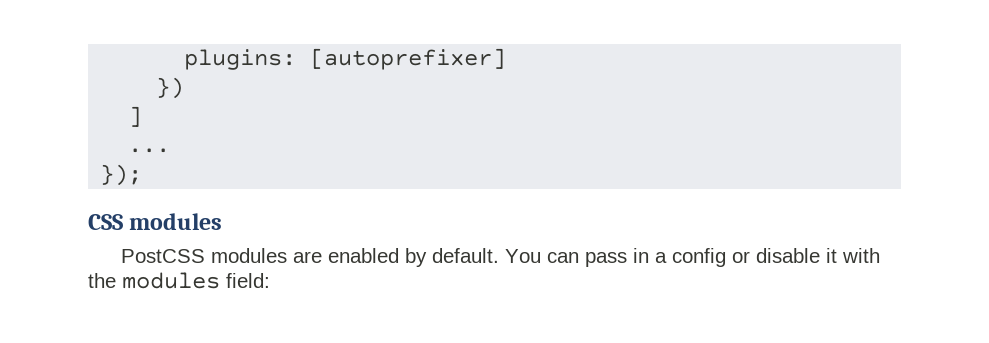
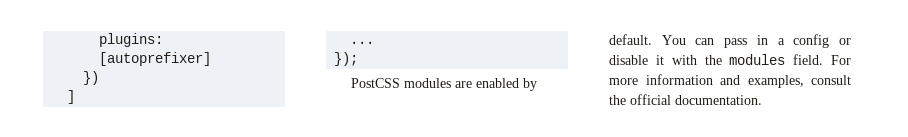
[88,213,223,230] // CSS modules -> (359, 59) none
[226,273,270,288] field: -> [793,54,851,65] [609,74,851,88] [609,94,762,105] field. For more information and examples, consult the official documentation.

